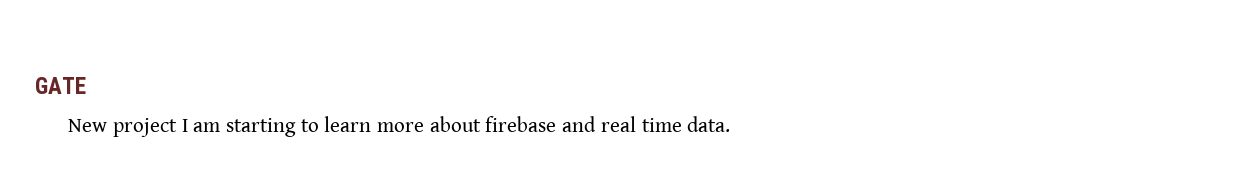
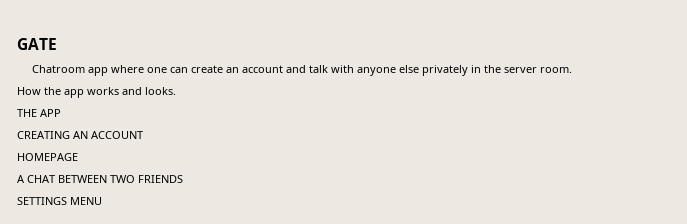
[68,116,731,137] New project I am starting to learn more about firebase and real time data. -> [31,65,572,76] [17,87,176,98] [17,109,61,117] [17,131,143,139] [17,153,78,161] [17,175,183,183] [17,197,102,205] Chatroom app where one can create an account and talk with anyone else privately in the server room. // How the app works and looks. // THE APP // CREATING AN ACCOUNT // HOMEPAGE // A CHAT BETWEEN TWO FRIENDS // SETTINGS MENU

